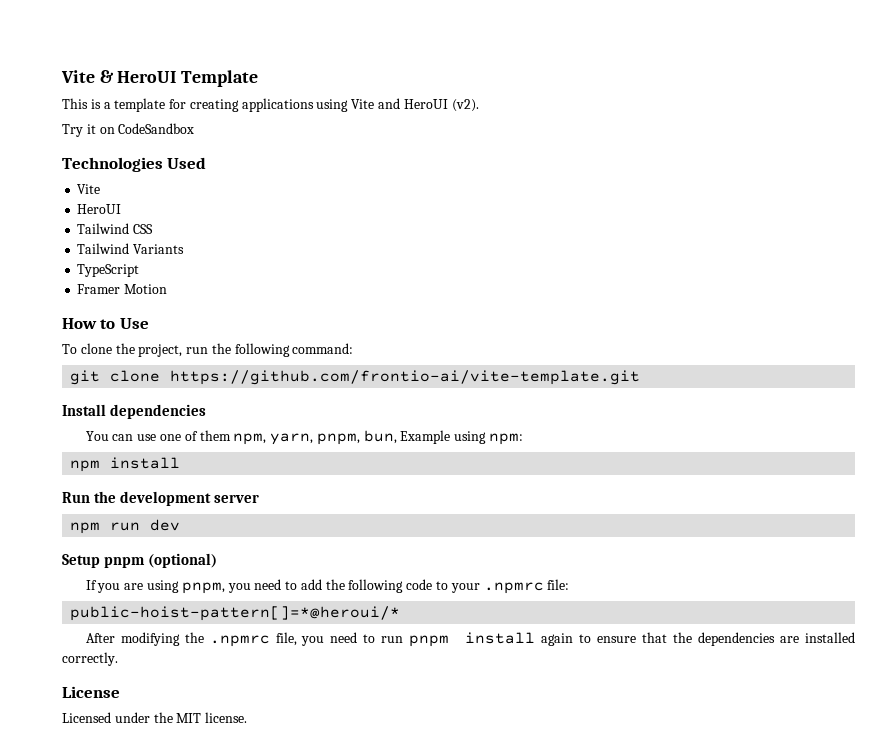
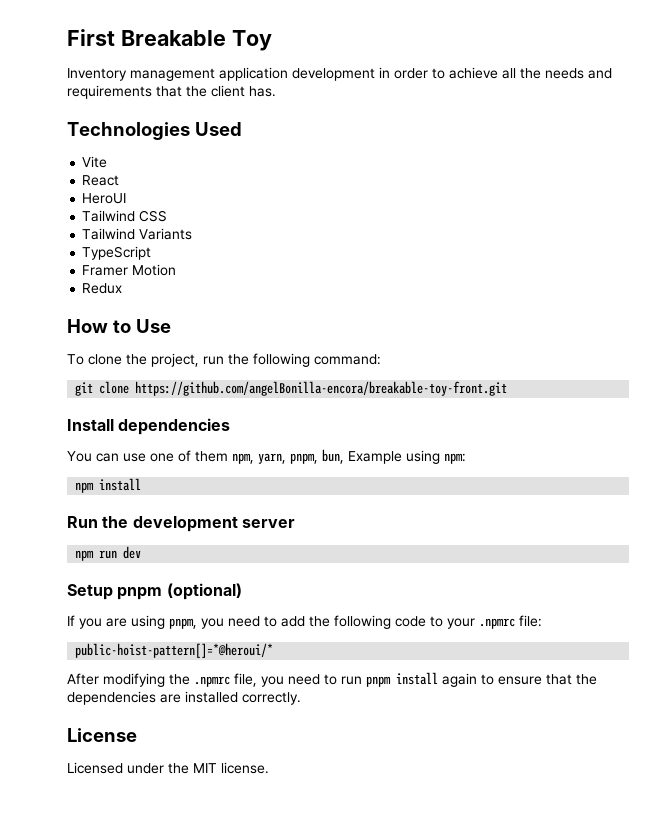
[61,70,259,87] [62,98,479,112] [62,123,195,137] Vite & HeroUI Template // This is a template for creating applications using Vite and HeroUI (v2). // Try it on CodeSandbox -> [67,29,272,51] [67,67,612,81] [67,85,276,99] First Breakable Toy // Inventory management application development in order to achieve all the needs and requirements that the client has.
(101, 189) none -> [82,175,120,186] // React
(168, 289) none -> [82,283,123,294] // Redux
[170,370,641,385] https://github.com/frontio-ai/vite-template.git -> [135,381,508,396] https://github.com/angelBonilla-encora/breakable-toy-front.git

